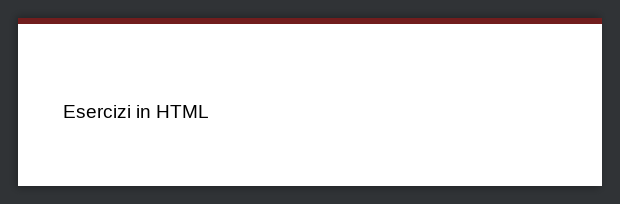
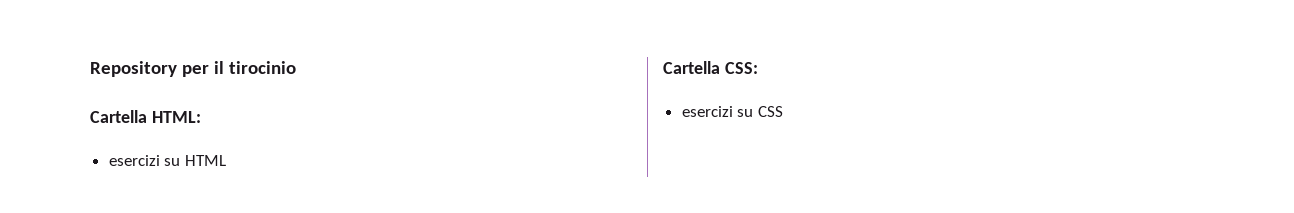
[63,105,210,118] Esercizi in HTML -> [90,61,296,77] [90,110,201,123] [108,155,226,166] [663,61,758,74] [681,106,783,117] Repository per il tirocinio // Cartella HTML: // esercizi su HTML // Cartella CSS: // esercizi su CSS

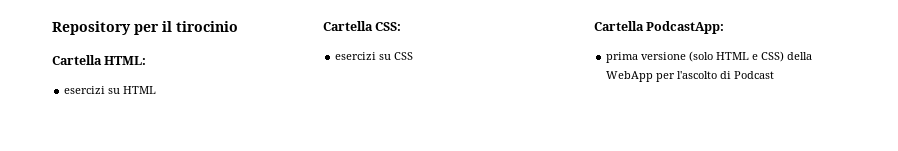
(783, 111) none -> [594,21,725,34] [606,51,813,63] [606,71,775,82] // Cartella PodcastApp: // prima versione (solo HTML e CSS) della WebApp per l'ascolto di Podcast

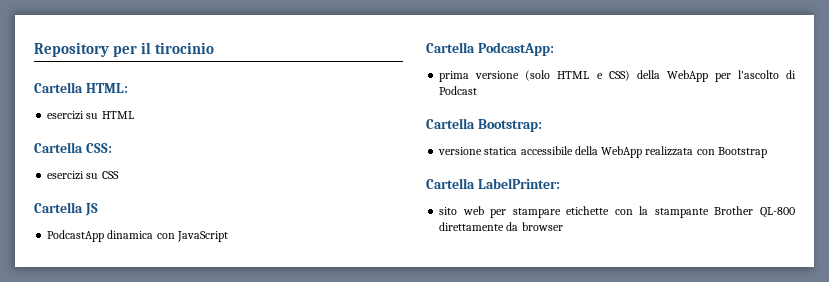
(414, 56) none -> [34,202,98,216] [47,230,228,242] // Cartella JS // PodcastApp dinamica con JavaScript
(775, 75) none -> [426,118,542,132] [438,146,767,158] [426,178,560,189] [439,206,795,218] [439,222,563,231] // Cartella Bootstrap: // versione statica accessibile della WebApp realizzata con Bootstrap // Cartella LabelPrinter: // sito web per stampare etichette con la stampante Brother QL-800 direttamente da browser

